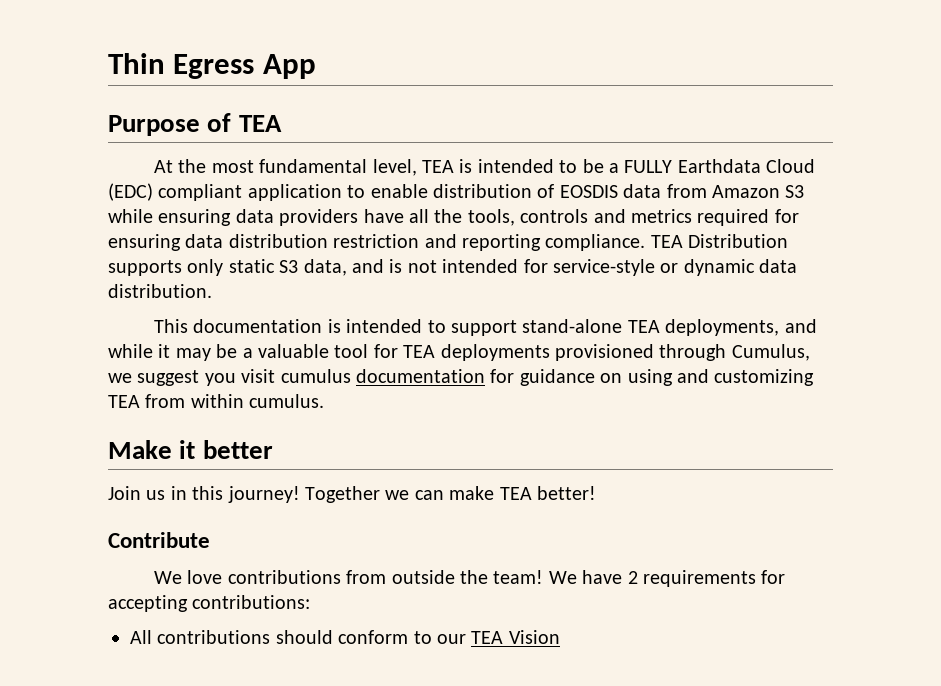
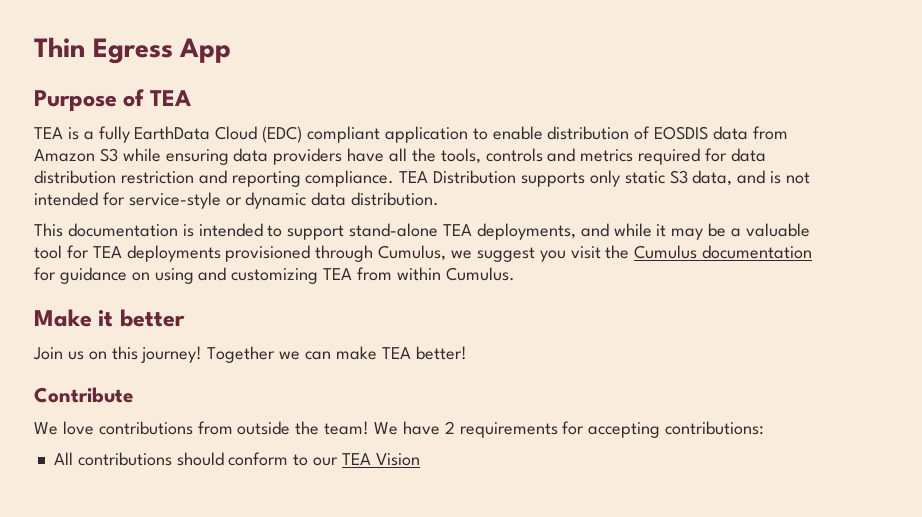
[154,159,761,176] At the most fundamental level, TEA is intended to be a FULLY Earthdata -> [34,126,211,143] TEA is a fully EarthData
[108,234,181,251] ensuring -> (728, 155) none
[280,369,351,383] cumulus -> [605,245,698,259] the Cumulus
[249,394,325,408] cumulus. -> [445,267,515,281] Cumulus.
[170,486,187,500] in -> [88,351,107,360] on

